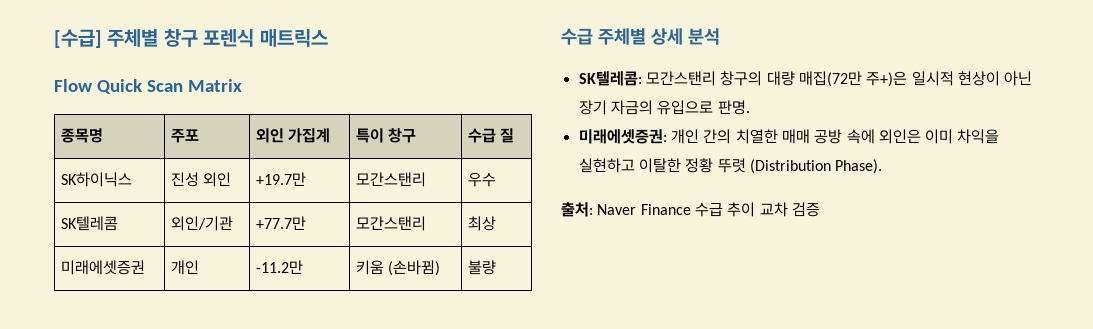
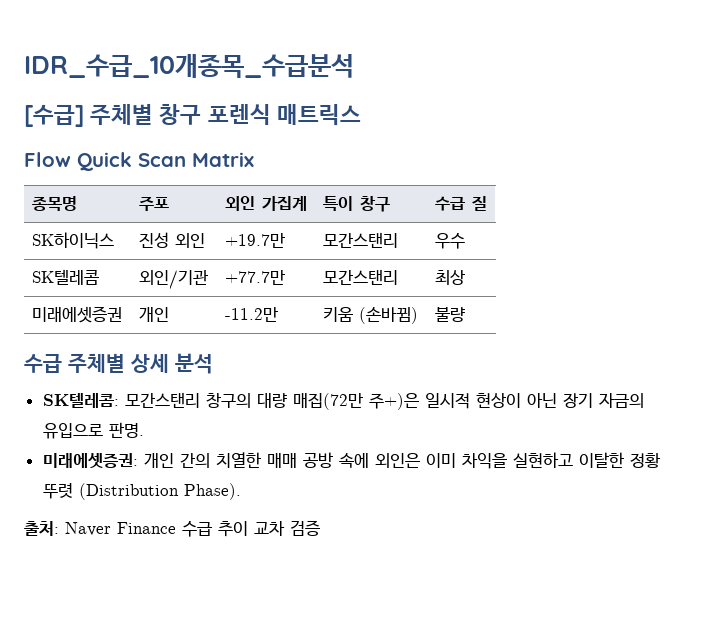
(54, 38) none -> [24,54,354,78] IDR_수급_10개종목_수급분석 //

